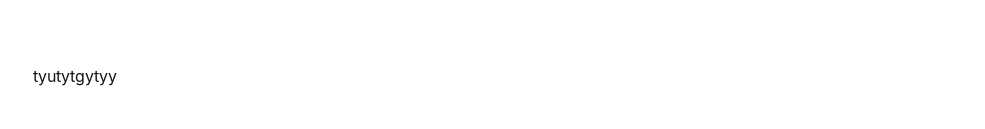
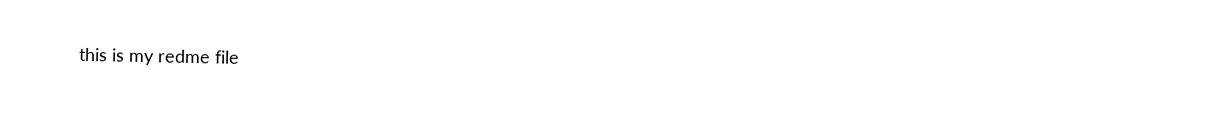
[33,70,117,86] tyutytgytyy -> [78,47,240,66] this is my redme file

